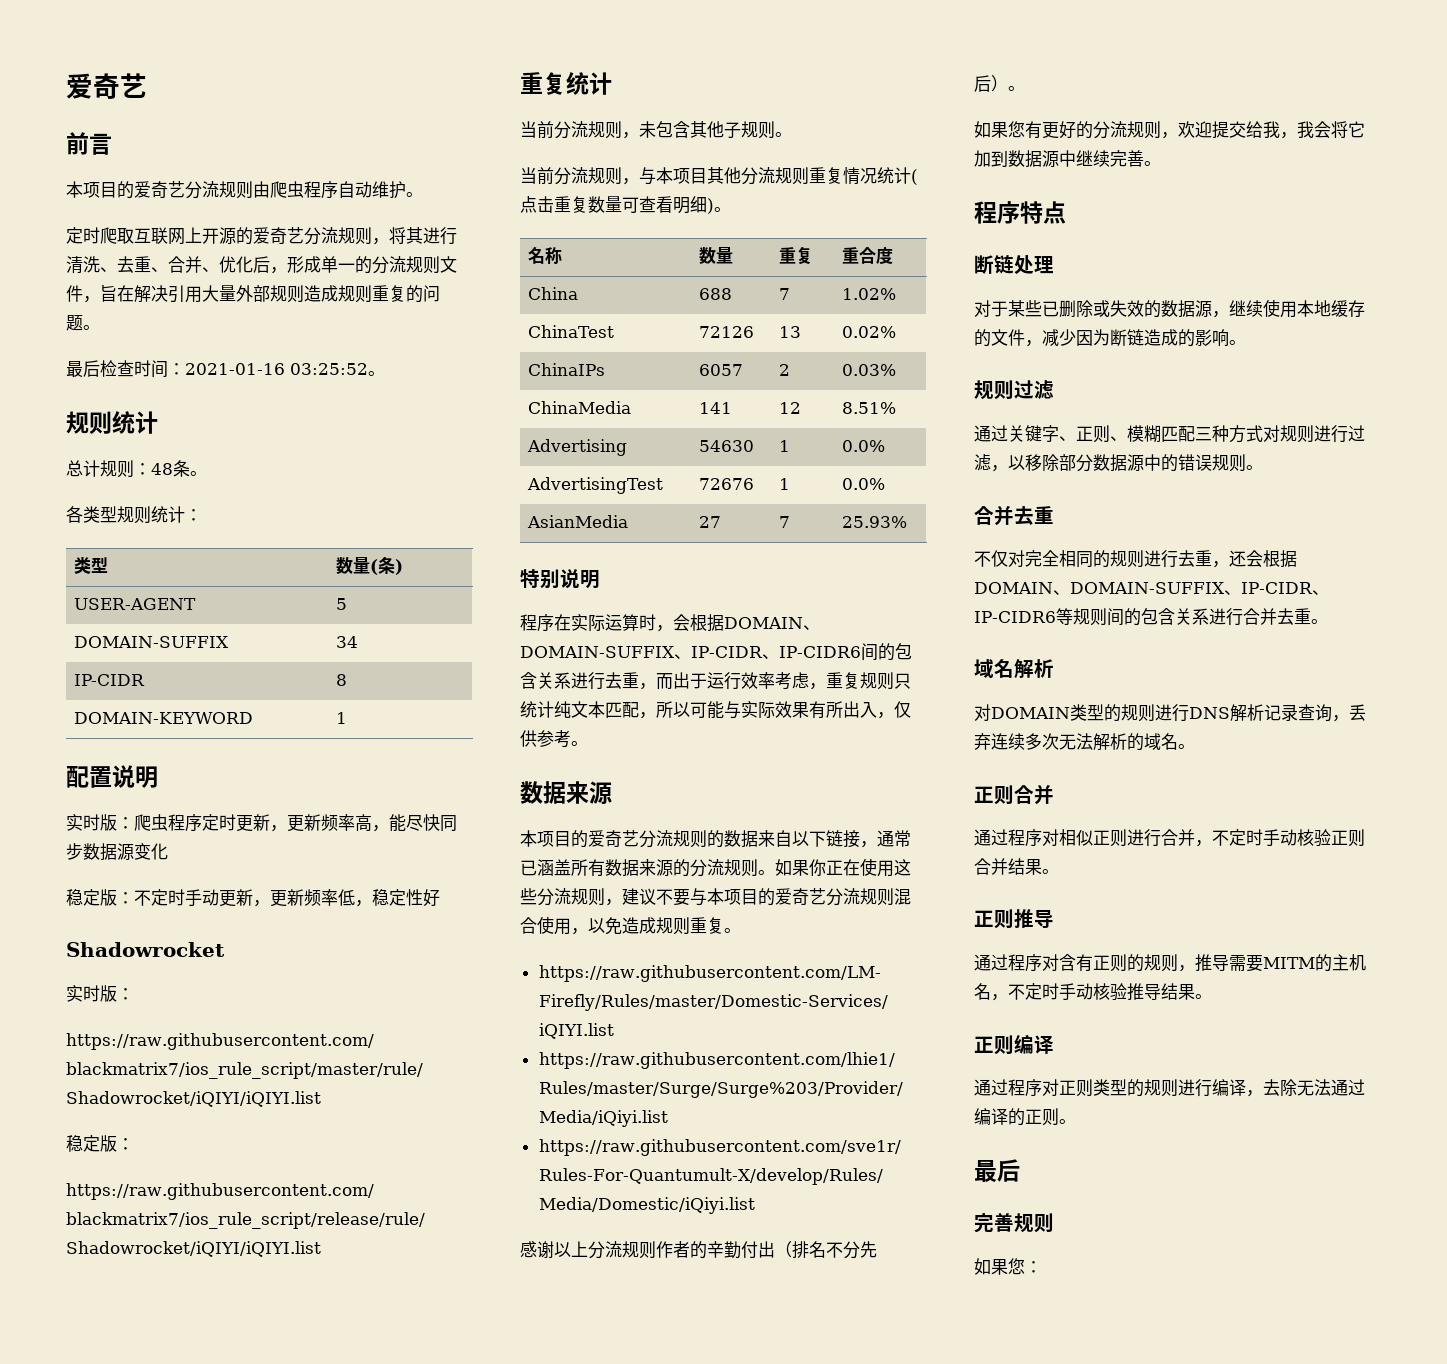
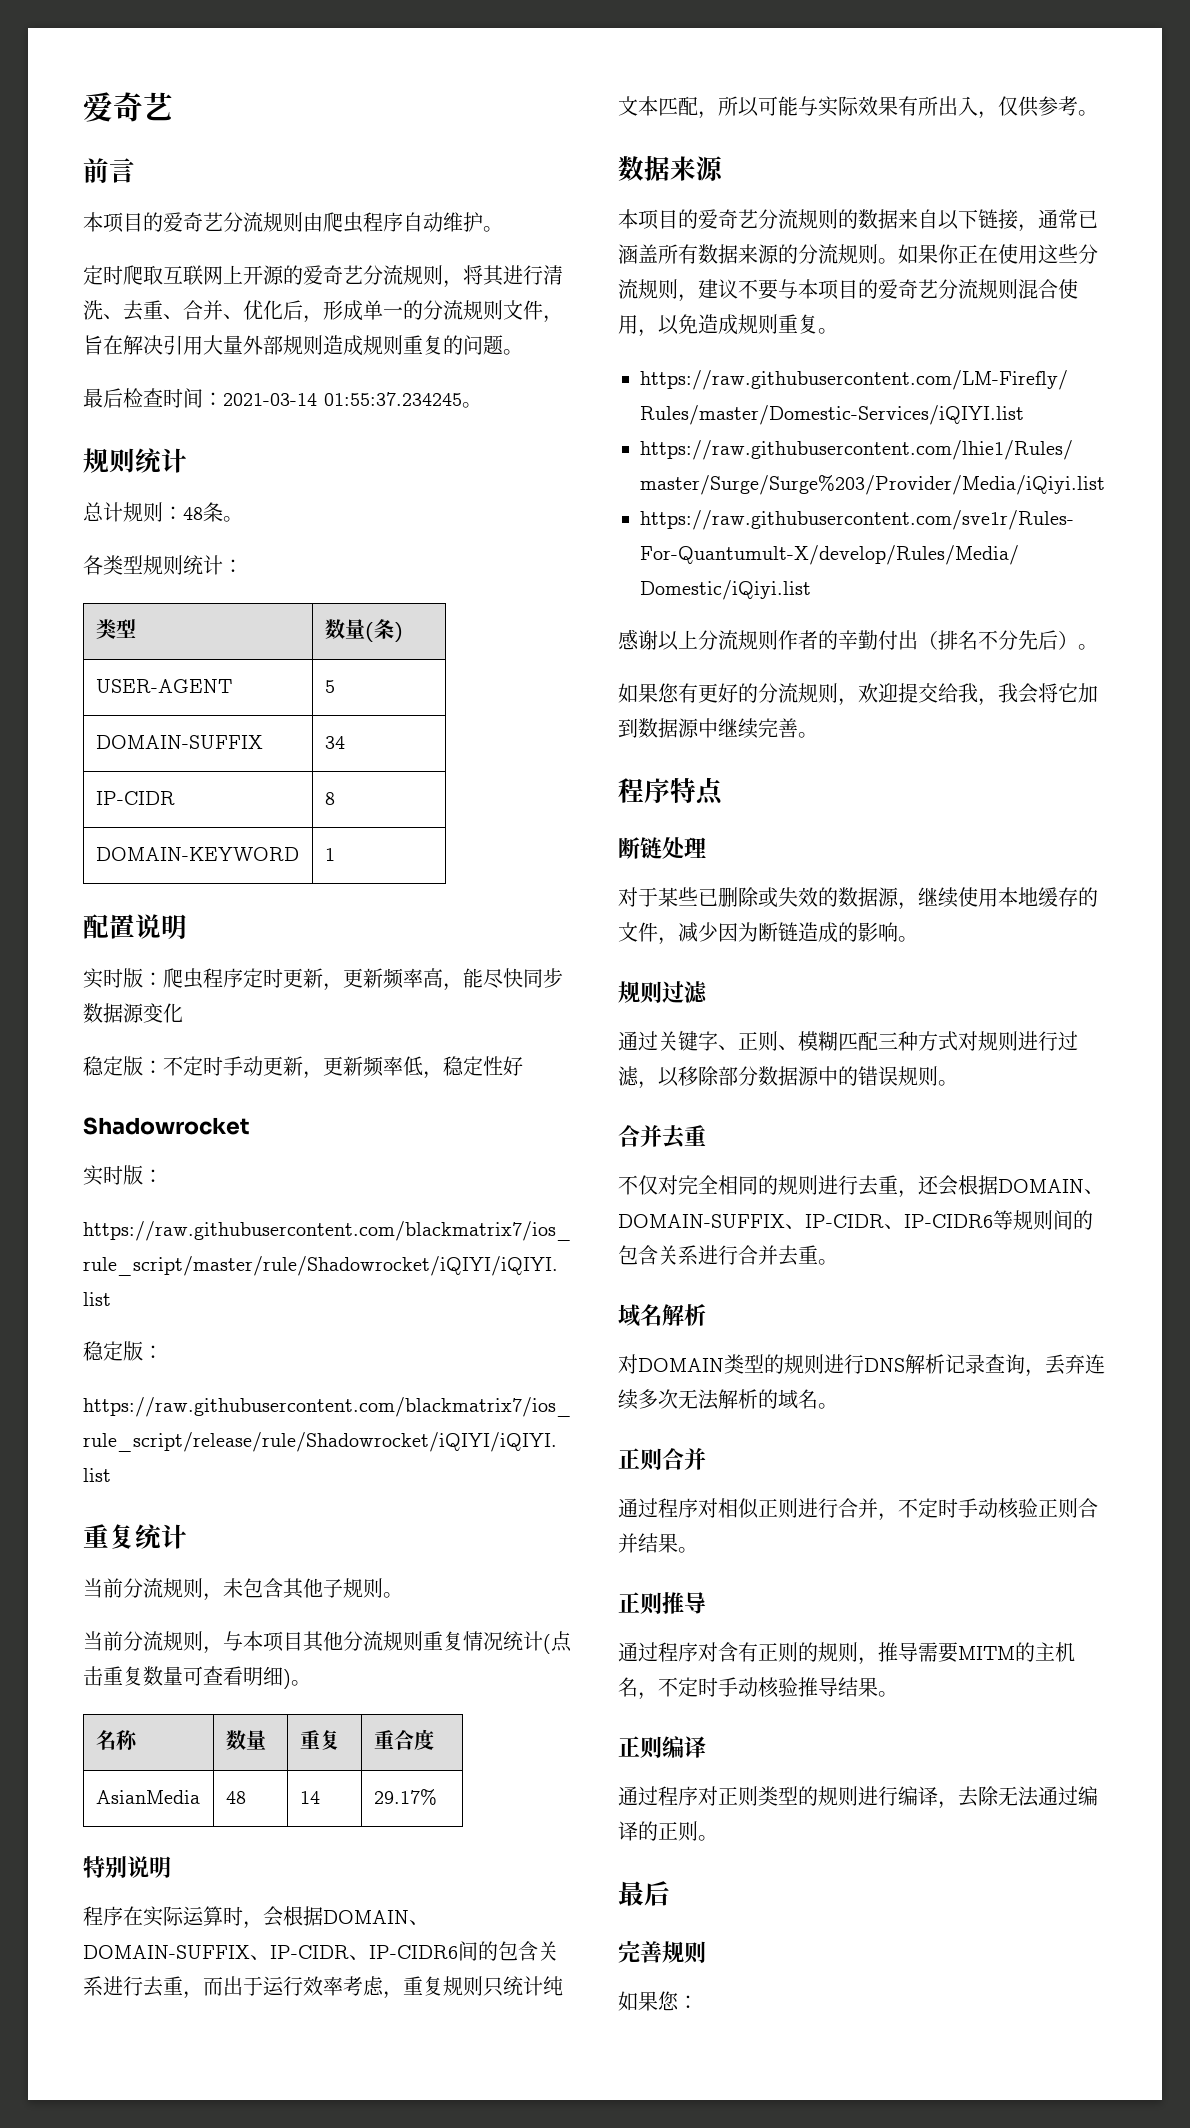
[185,363,368,375] 2021-01-16 03:25:52 -> [223,392,462,406] 2021-03-14 01:55:37.234245
[527,287,578,300] [698,288,732,300] [778,288,790,300] [841,288,896,300] [527,325,615,338] [698,326,754,338] [778,326,801,338] [841,326,896,338] [527,363,605,376] [698,364,743,376] [778,364,790,376] [841,364,896,376] [527,401,631,414] [698,402,732,414] [778,402,801,414] [841,402,896,414] [526,439,627,456] [698,440,754,452] [778,440,790,452] [841,440,885,452] [526,477,664,494] [698,478,754,490] [778,478,790,490] [841,478,885,490] [526,515,628,528] [698,516,721,528] [778,516,790,528] [841,516,907,528] China | 688 | 7 | 1.02% // ChinaTest | 72126 | 13 | 0.02% // ChinaIPs | 6057 | 2 | 0.03% // ChinaMedia | 141 | 12 | 8.51% // Advertising | 54630 | 1 | 0.0% // AdvertisingTest | 72676 | 1 | 0.0% // AsianMedia | 27 | 7 | 25.93% -> [95,1790,200,1804] [225,1791,246,1804] [299,1791,320,1804] [373,1789,437,1805] AsianMedia | 48 | 14 | 29.17%

